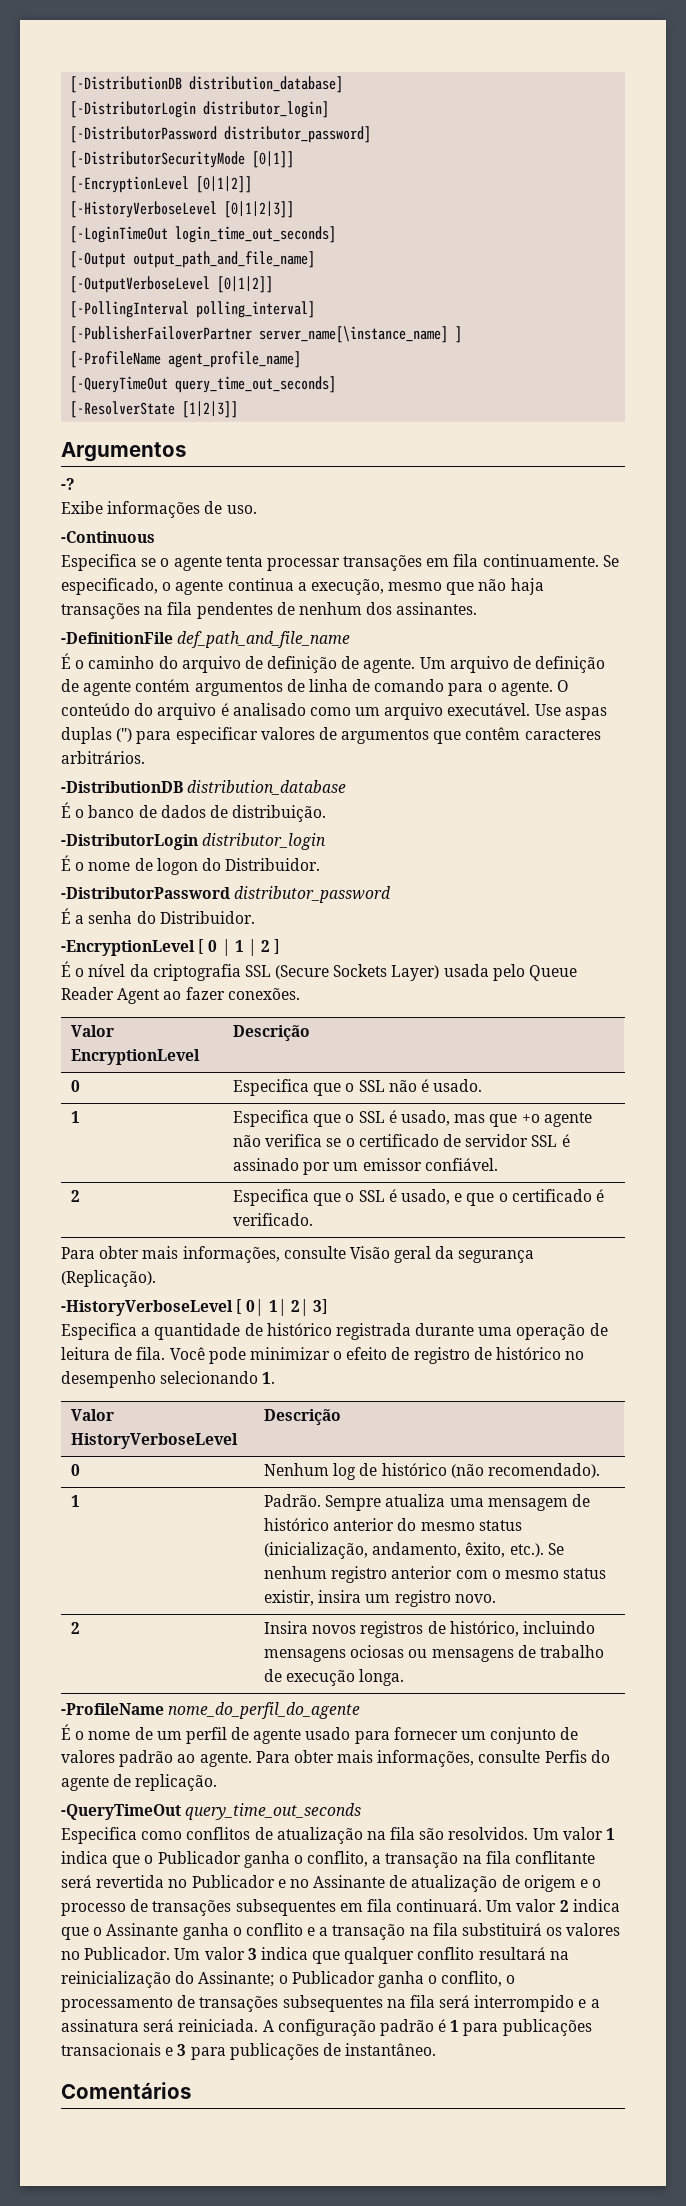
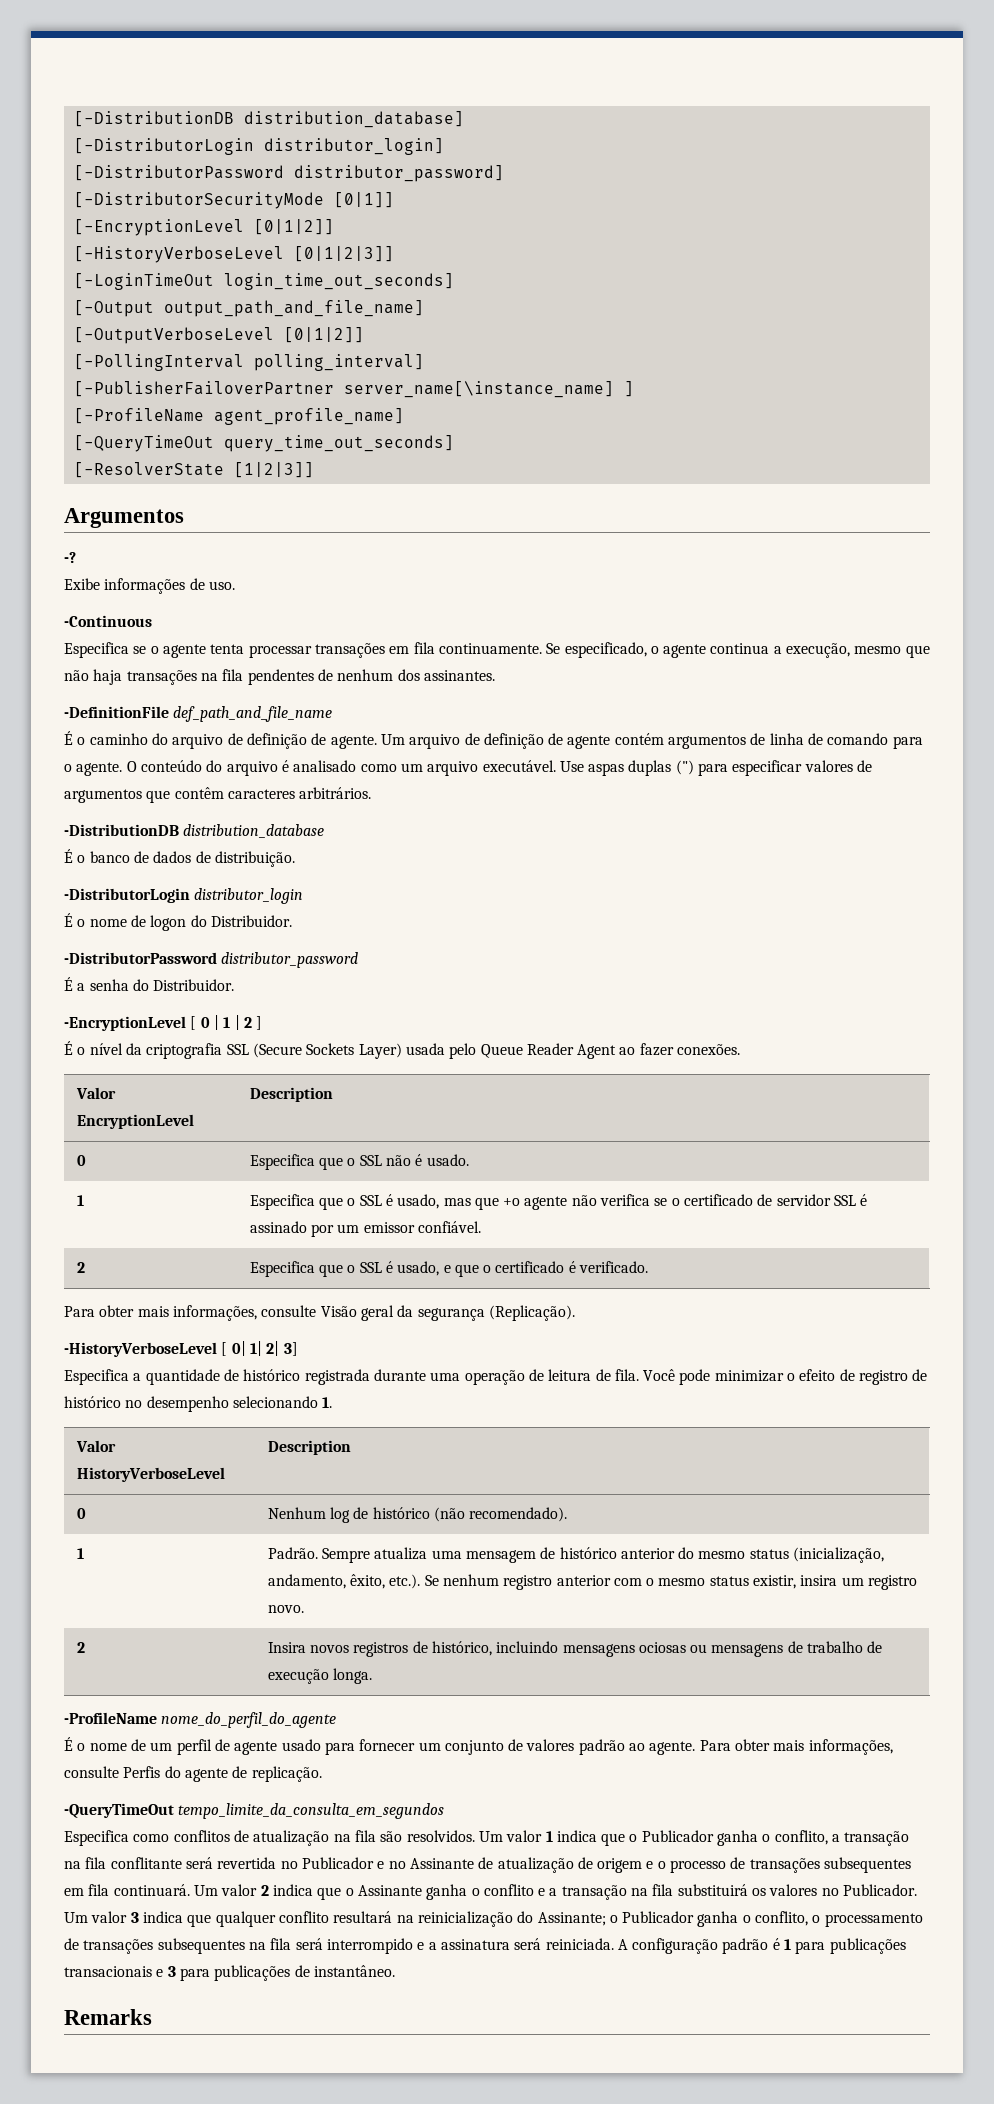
[233,1025,311,1042] Descrição -> [249,1087,333,1102] Description
[264,1409,342,1426] Descrição -> [267,1440,351,1455] Description
[185,1803,362,1820] query_time_out_seconds -> [178,1803,445,1819] tempo_limite_da_consulta_em_segundos
[61,2082,191,2099] Comentários -> [64,2009,152,2025] Remarks

